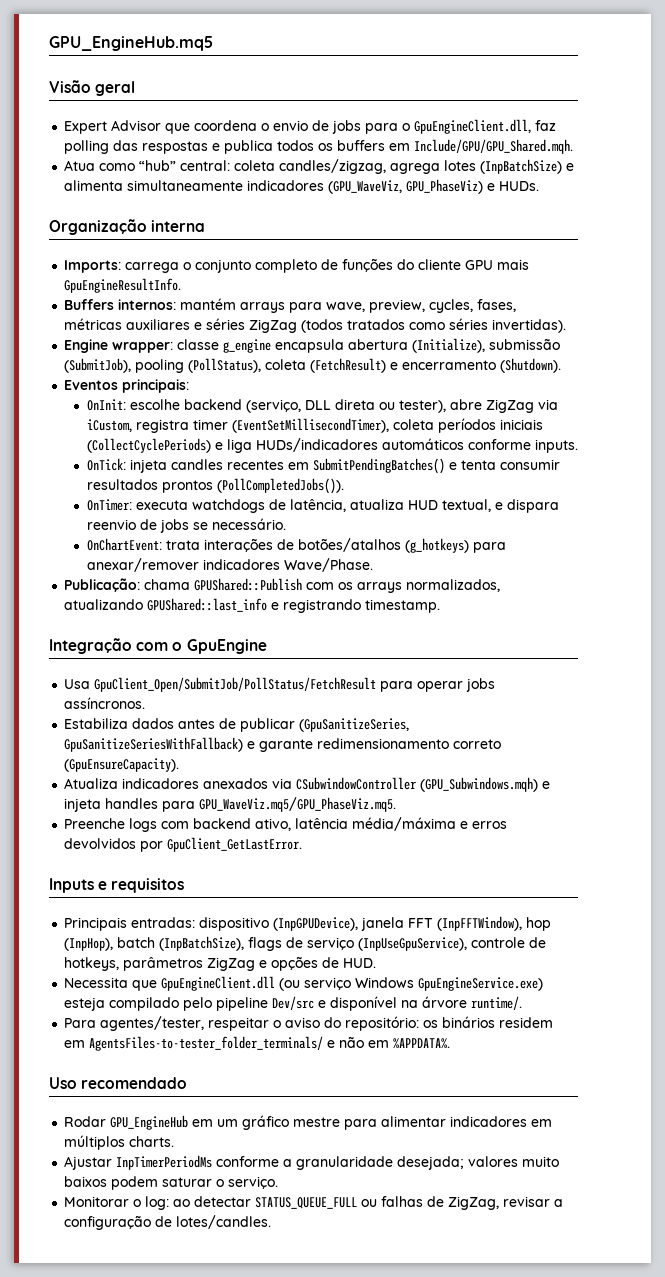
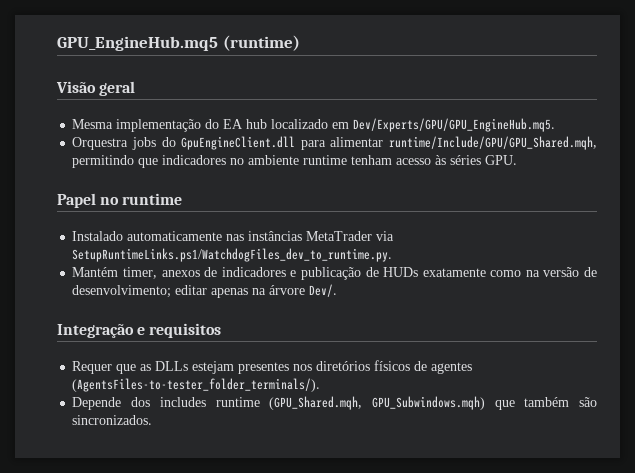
(213, 43) none -> [222,35,300,51] (runtime)
[64,119,557,134] [64,139,574,154] [64,159,575,174] [64,179,540,194] [49,219,206,235] [64,258,530,273] [64,278,182,293] [64,298,517,313] [64,318,567,333] [64,338,561,353] [64,358,562,373] [64,379,190,393] [86,399,558,413] [86,418,543,433] [86,438,578,453] [86,458,560,474] [86,478,344,494] [86,499,559,513] [86,518,286,533] [86,538,506,553] [86,558,373,572] [64,578,501,593] [64,598,441,613] [49,638,267,654] [64,677,496,692] [64,697,146,709] [64,718,410,732] [64,737,502,752] [64,758,180,772] [64,777,551,792] [64,797,397,812] [64,817,508,832] [64,837,303,852] [49,878,185,893] [64,916,552,931] [64,936,547,951] [64,956,377,971] [64,976,544,991] [64,996,523,1011] [64,1016,554,1031] [64,1036,451,1051] [49,1077,188,1089] [64,1115,553,1130] [64,1135,175,1150] [64,1155,560,1170] [64,1176,279,1190] [64,1196,564,1210] [64,1215,272,1230] Expert Advisor que coordena o envio de jobs para o GpuEngineClient.dll, faz polling das respostas e publica todos os buffers em Include/GPU/GPU_Shared.mqh. // Atua como “hub” central: coleta candles/zigzag, agrega lotes (InpBatchSize) e alimenta simultaneamente indicadores (GPU_WaveViz, GPU_PhaseViz) e HUDs. // Organização interna // Imports: carrega o conjunto completo de funções do cliente GPU mais GpuEngineResultInfo. // Buffers internos: mantém arrays para wave, preview, cycles, fases, métricas auxiliares e séries ZigZag (todos tratados como séries invertidas). // Engine wrapper: classe g_engine encapsula abertura (Initialize), submissão (SubmitJob), pooling (PollStatus), coleta (FetchResult) e encerramento (Shutdown). // Eventos principais: // OnInit: escolhe backend (serviço, DLL direta ou tester), abre ZigZag via iCustom, registra timer (EventSetMillisecondTimer), coleta períodos iniciais (CollectCyclePeriods) e liga HUDs/indicadores automáticos conforme inputs. // OnTick: injeta candles recentes em SubmitPendingBatches() e tenta consumir resultados prontos (PollCompletedJobs()). // OnTimer: executa watchdogs de latência, atualiza HUD textual, e dispara reenvio de jobs se necessário. // OnChartEvent: trata interações de botões/atalhos (g_hotkeys) para anexar/remover indicadores Wave/Phase. // Publicação: chama GPUShared::Publish com os arrays normalizados, atualizando GPUShared::last_info e registrando timestamp. // Integração com o GpuEngine // Usa GpuClient_Open/SubmitJob/PollStatus/FetchResult para operar jobs assíncronos. // Estabiliza dados antes de publicar (GpuSanitizeSeries, GpuSanitizeSeriesWithFallback) e garante redimensionamento correto (GpuEnsureCapacity). // Atualiza indicadores anexados via CSubwindowController (GPU_Subwindows.mqh) e injeta handles para GPU_WaveViz.mq5/GPU_PhaseViz.mq5. // Preenche logs com backend ativo, latência média/máxima e erros devolvidos por GpuClient_GetLastError. // Inputs e requisitos // Principais entradas: dispositivo (InpGPUDevice), janela FFT (InpFFTWindow), hop (InpHop), batch (InpBatchSize), flags de serviço (InpUseGpuService), controle de hotkeys, parâmetros ZigZag e opções de HUD. // Necessita que GpuEngineClient.dll (ou serviço Windows GpuEngineService.exe) esteja compilado pelo pipeline Dev/src e disponível na árvore runtime/. // Para agentes/tester, respeitar o aviso do repositório: os binários residem em AgentsFiles-to-tester_folder_terminals/ e não em %APPDATA%. // Uso recomendado // Rodar GPU_EngineHub em um gráfico mestre para alimentar indicadores em múltiplos charts. // Ajustar InpTimerPeriodMs conforme a granularidade desejada; valores muito baixos podem saturar o serviço. // Monitorar o log: ao detectar STATUS_QUEUE_FULL ou falhas de ZigZag, revisar a configuração de lotes/candles. -> [72,118,556,132] [72,136,598,150] [72,155,518,168] [57,193,183,208] [72,231,395,241] [72,248,393,262] [72,267,598,280] [72,284,338,298] [57,323,222,338] [72,360,473,374] [72,378,321,392] [72,396,597,410] [72,415,153,425] Mesma implementação do EA hub localizado em Dev/Experts/GPU/GPU_EngineHub.mq5. // Orquestra jobs do GpuEngineClient.dll para alimentar runtime/Include/GPU/GPU_Shared.mqh, permitindo que indicadores no ambiente runtime tenham acesso às séries GPU. // Papel no runtime // Instalado automaticamente nas instâncias MetaTrader via SetupRuntimeLinks.ps1/WatchdogFiles_dev_to_runtime.py. // Mantém timer, anexos de indicadores e publicação de HUDs exatamente como na versão de desenvolvimento; editar apenas na árvore Dev/. // Integração e requisitos // Requer que as DLLs estejam presentes nos diretórios físicos de agentes (AgentsFiles-to-tester_folder_terminals/). // Depende dos includes runtime (GPU_Shared.mqh, GPU_Subwindows.mqh) que também são sincronizados.

